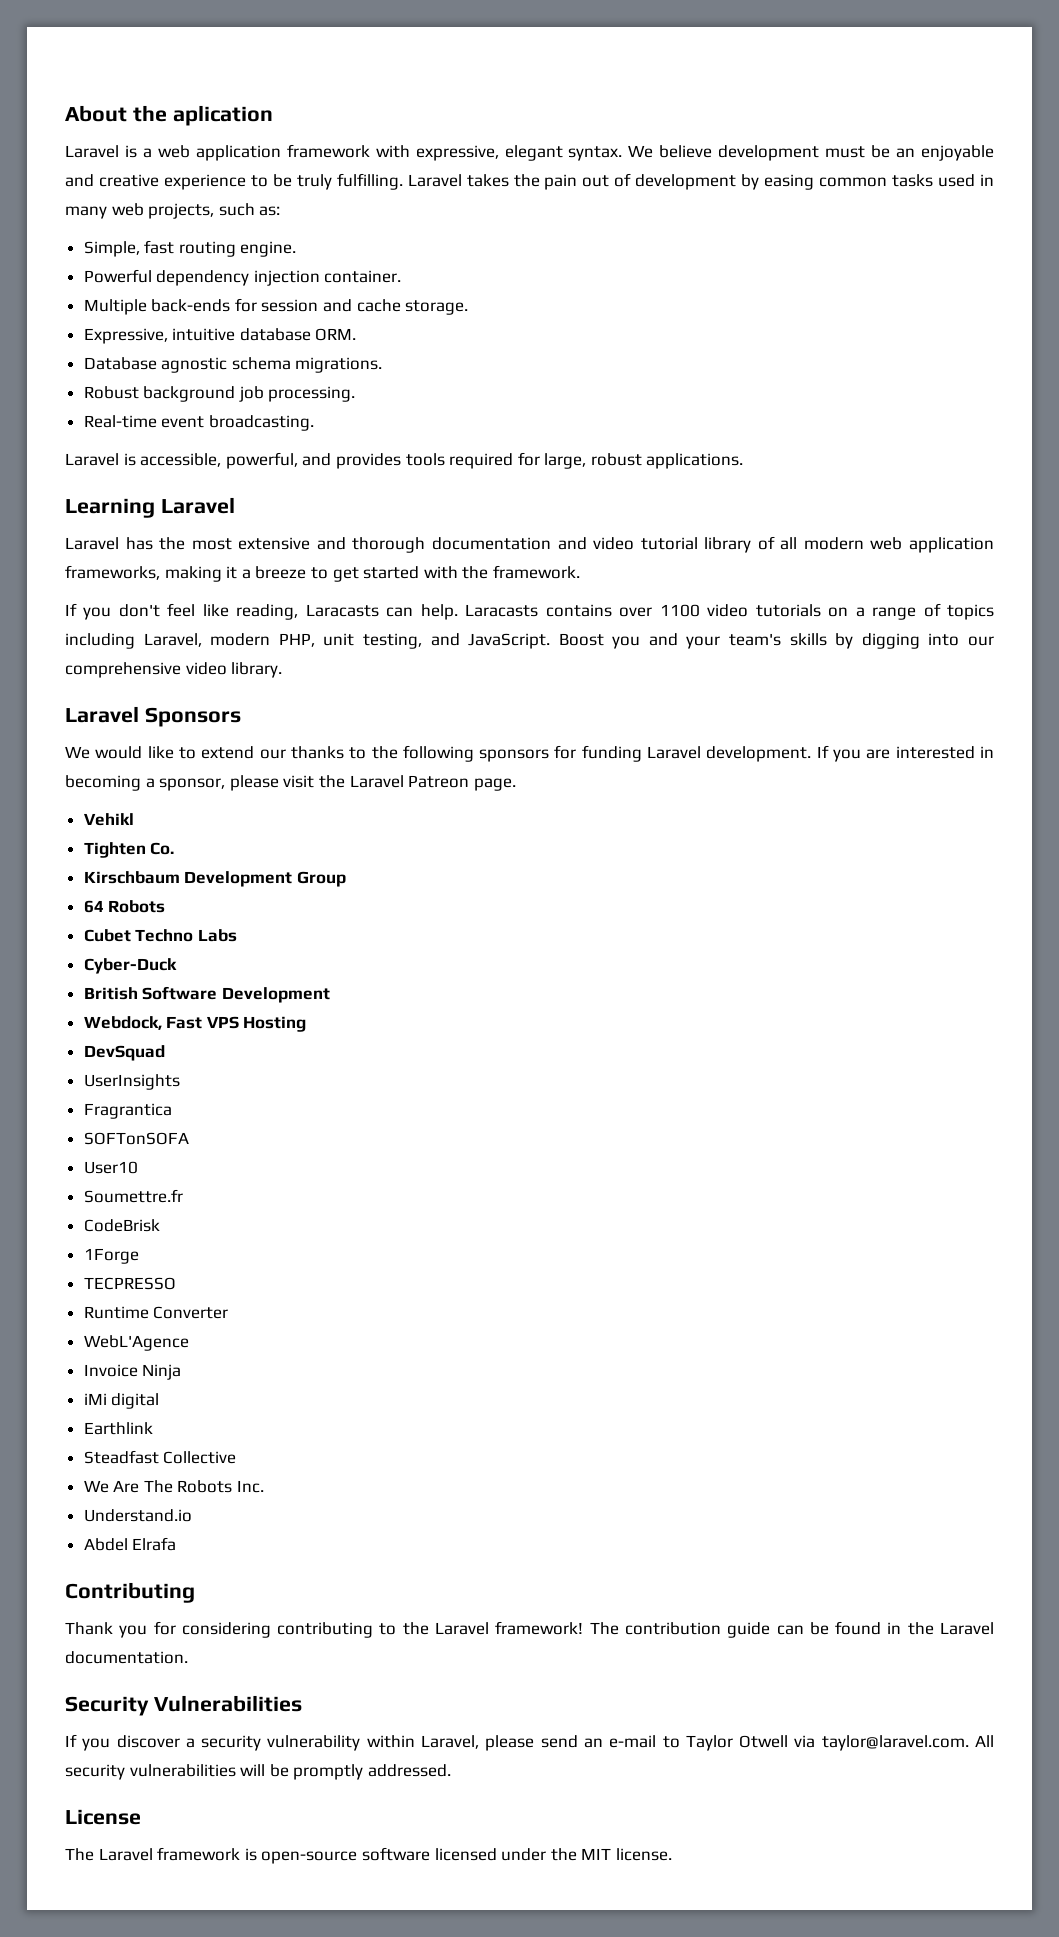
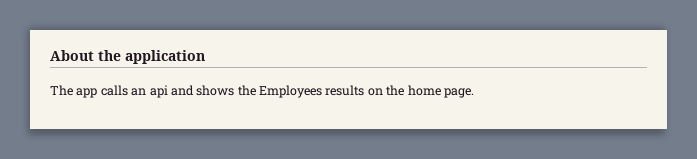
[172,105,273,126] [65,144,994,161] [65,173,994,190] [65,203,281,219] [83,240,297,257] [83,269,402,286] [83,298,469,315] [83,328,357,344] [83,357,383,373] [83,386,356,402] [83,415,314,431] [65,452,744,469] [65,497,235,518] [65,536,994,553] [65,565,580,582] [65,603,995,620] [65,633,995,649] [65,662,283,678] [65,706,241,727] [65,745,994,762] [65,775,516,791] [83,813,134,826] [83,842,175,858] [83,871,346,887] [83,900,166,913] [83,929,237,942] [83,958,177,974] [83,986,330,1003] [83,1016,307,1032] [83,1045,165,1061] [83,1074,180,1090] [83,1103,172,1119] [83,1132,189,1145] [83,1161,138,1174] [83,1189,183,1203] [83,1219,160,1232] [83,1248,139,1264] [83,1277,176,1290] [83,1306,229,1319] [83,1335,189,1351] [83,1364,182,1380] [83,1393,160,1409] [83,1422,153,1435] [83,1450,237,1464] [83,1480,265,1493] [83,1509,192,1522] [83,1537,177,1551] [65,1582,195,1603] [65,1621,994,1638] [65,1651,188,1664] [65,1695,302,1716] [65,1734,994,1751] [65,1764,451,1780] [65,1809,141,1825] [65,1847,672,1864] aplication // Laravel is a web application framework with expressive, elegant syntax. We believe development must be an enjoyable and creative experience to be truly fulfilling. Laravel takes the pain out of development by easing common tasks used in many web projects, such as: // Simple, fast routing engine. // Powerful dependency injection container. // Multiple back-ends for session and cache storage. // Expressive, intuitive database ORM. // Database agnostic schema migrations. // Robust background job processing. // Real-time event broadcasting. // Laravel is accessible, powerful, and provides tools required for large, robust applications. // Learning Laravel // Laravel has the most extensive and thorough documentation and video tutorial library of all modern web application frameworks, making it a breeze to get started with the framework. // If you don't feel like reading, Laracasts can help. Laracasts contains over 1100 video tutorials on a range of topics including Laravel, modern PHP, unit testing, and JavaScript. Boost you and your team's skills by digging into our comprehensive video library. // Laravel Sponsors // We would like to extend our thanks to the following sponsors for funding Laravel development. If you are interested in becoming a sponsor, please visit the Laravel Patreon page. // Vehikl // Tighten Co. // Kirschbaum Development Group // 64 Robots // Cubet Techno Labs // Cyber-Duck // British Software Development // Webdock, Fast VPS Hosting // DevSquad // UserInsights // Fragrantica // SOFTonSOFA // User10 // Soumettre.fr // CodeBrisk // 1Forge // TECPRESSO // Runtime Converter // WebL'Agence // Invoice Ninja // iMi digital // Earthlink // Steadfast Collective // We Are The Robots Inc. // Understand.io // Abdel Elrafa // Contributing // Thank you for considering contributing to the Laravel framework! The contribution guide can be found in the Laravel documentation. // Security Vulnerabilities // If you discover a security vulnerability within Laravel, please send an e-mail to Taylor Otwell via taylor@laravel.com. All security vulnerabilities will be promptly addressed. // License // The Laravel framework is open-source software licensed under the MIT license. -> [125,50,205,64] [50,85,474,98] application // The app calls an api and shows the Employees results on the home page.

